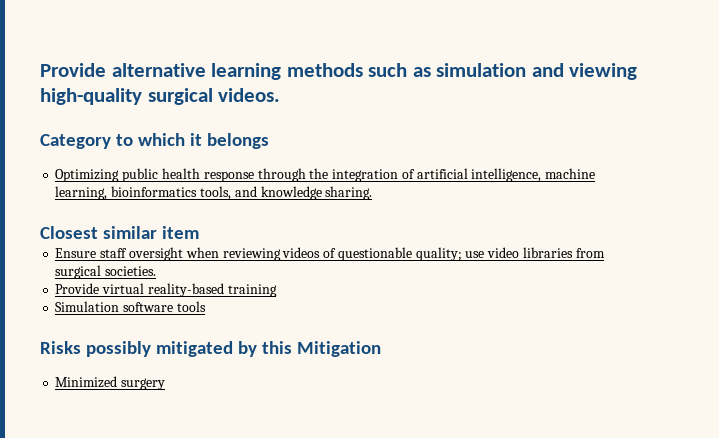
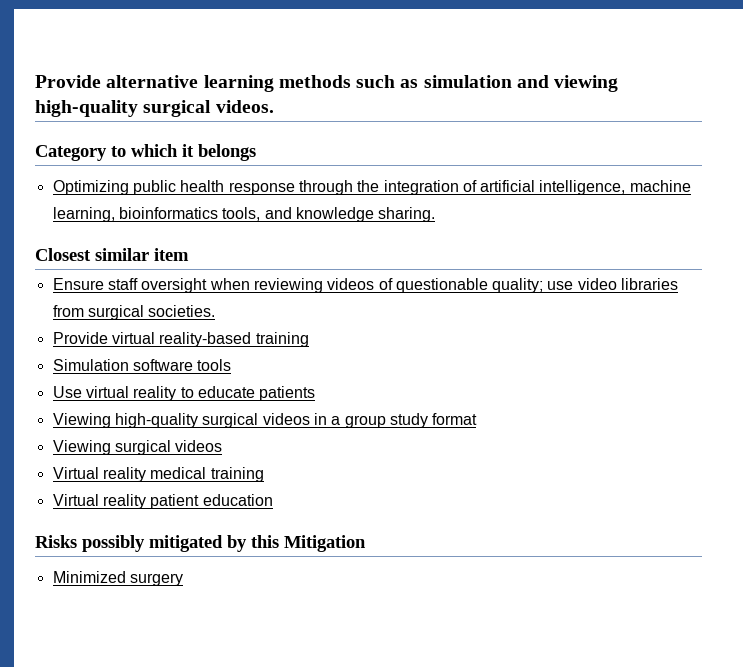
(206, 306) none -> [52,386,316,401] [52,413,478,428] [52,440,223,455] [52,467,264,482] [52,494,273,509] // Use virtual reality to educate patients // Viewing high-quality surgical videos in a group study format // Viewing surgical videos // Virtual reality medical training // Virtual reality patient education

